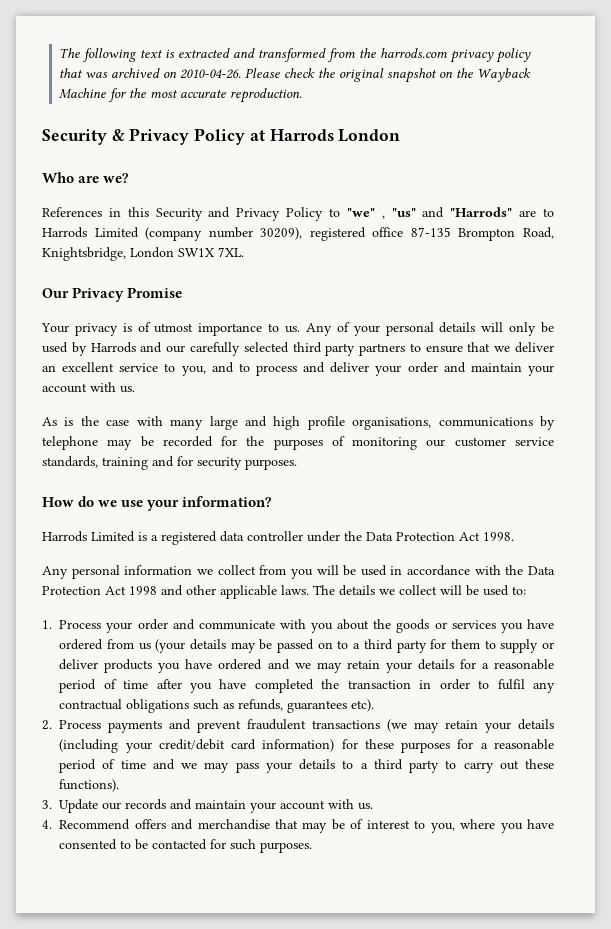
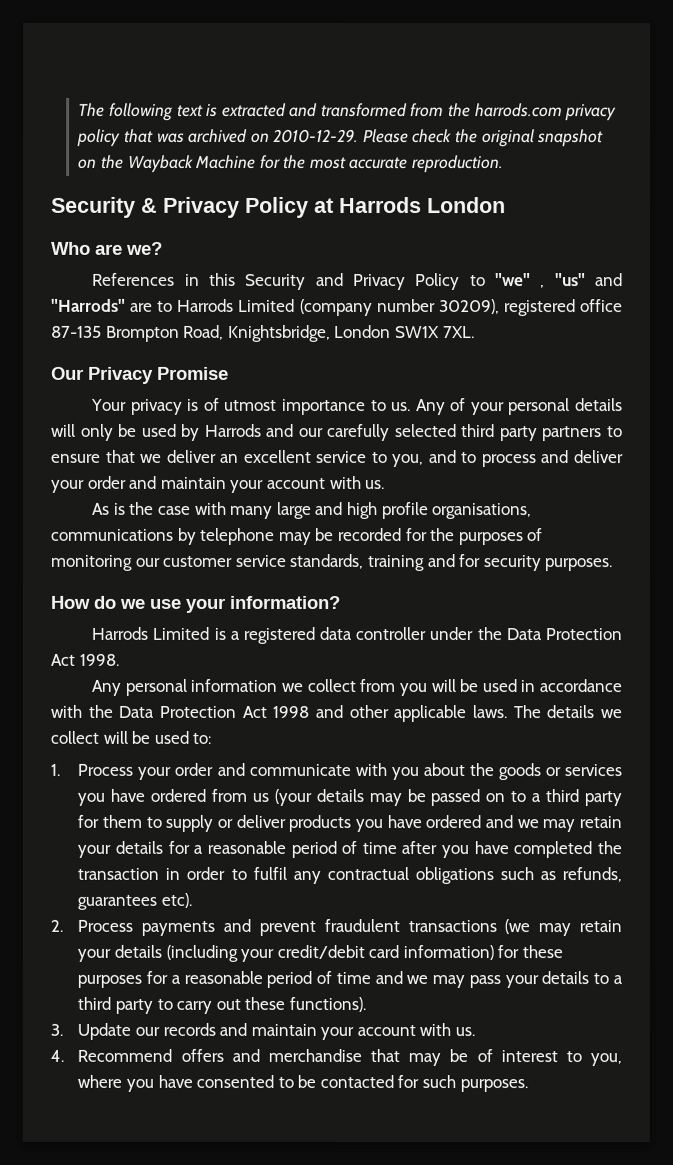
[180,69,242,79] 2010-04-26. -> [273,128,360,144] 2010-12-29.

